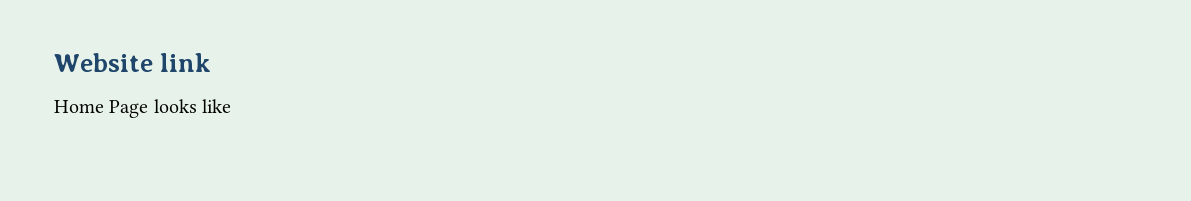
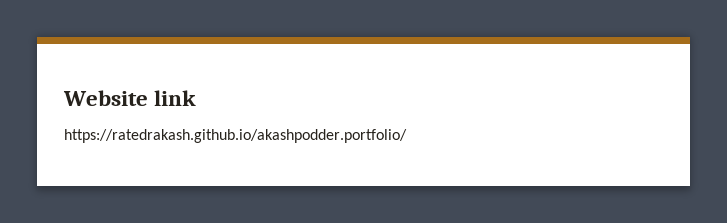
[54,99,232,118] Home Page looks like -> [64,129,407,143] https://ratedrakash.github.io/akashpodder.portfolio/

